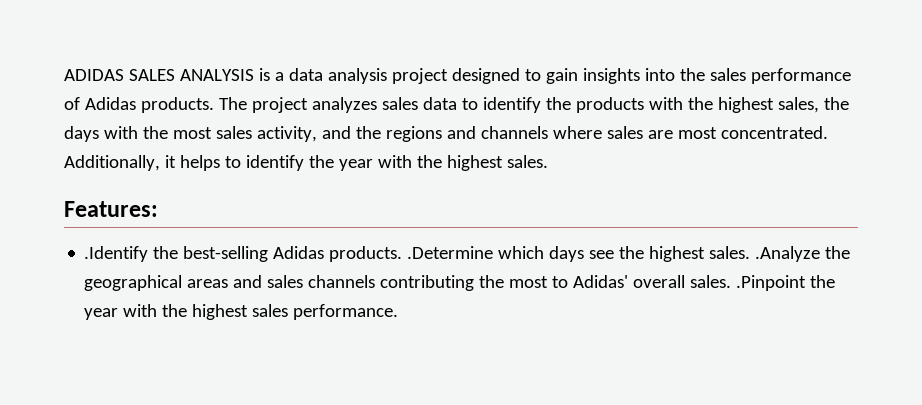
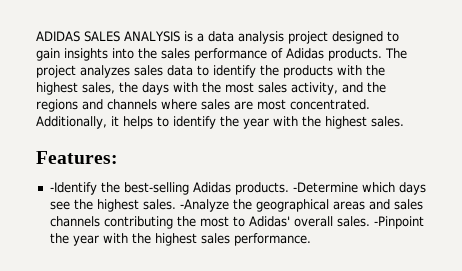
[84,246,149,262] .Identify -> [49,182,97,195] -Identify
[407,246,494,259] .Determine -> [292,182,358,193] -Determine
[755,246,821,262] .Analyze -> [179,199,229,212] -Analyze
[736,275,807,291] .Pinpoint -> [373,216,424,229] -Pinpoint

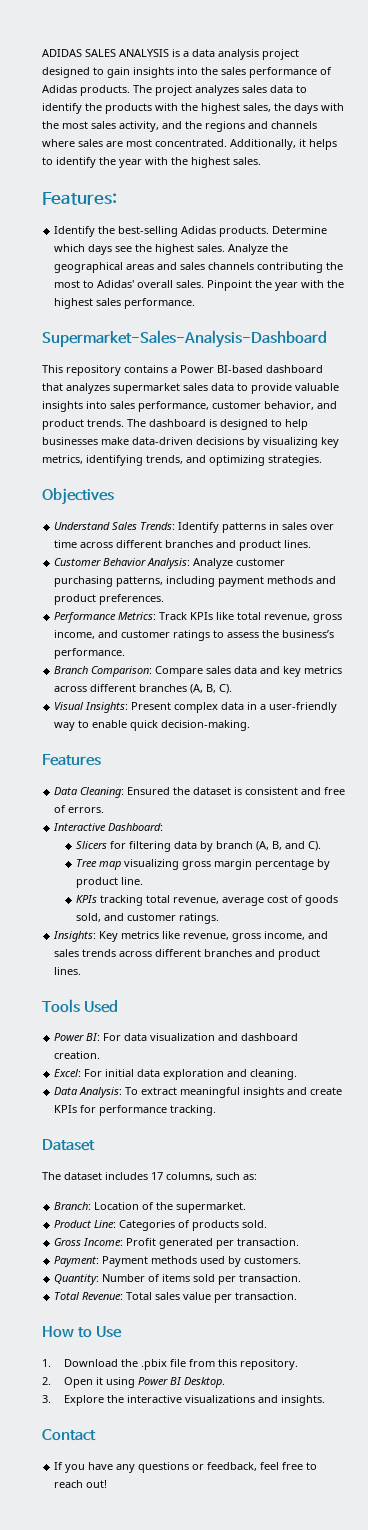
[49,182,97,195] -Identify -> [54,226,96,237] Identify
[292,182,358,193] -Determine -> [272,226,328,234] Determine
[179,199,229,212] -Analyze -> [228,244,269,255] Analyze
[373,216,424,229] -Pinpoint -> [207,280,253,291] Pinpoint
(311, 239) none -> [42,330,327,348] [42,365,323,376] [42,383,339,394] [42,401,337,412] [42,419,308,430] [42,437,339,448] [42,455,322,466] [42,488,114,505] [54,522,335,533] [54,540,312,551] [54,558,286,569] [54,576,337,587] [54,594,165,605] [54,612,343,623] [54,630,335,641] [54,648,126,659] [54,666,343,677] [54,684,233,694] [54,702,338,713] [54,720,251,731] [42,754,101,766] [54,787,346,798] [54,805,105,813] [53,823,164,831] [75,841,321,852] [75,859,330,870] [75,877,143,888] [75,895,338,906] [75,913,219,924] [53,931,329,942] [54,949,321,960] [54,967,82,975] [42,999,119,1013] [54,1033,299,1041] [54,1051,101,1059] [54,1069,298,1080] [54,1087,343,1098] [54,1105,217,1116] [42,1139,95,1151] [42,1172,257,1181] [54,1202,247,1213] [54,1220,268,1231] [54,1238,300,1249] [54,1256,302,1267] [54,1274,302,1285] [54,1292,298,1303] [42,1326,123,1338] [42,1359,298,1370] [42,1377,225,1388] [42,1395,325,1406] [42,1429,96,1441] [54,1462,318,1473] [54,1480,108,1488] // Supermarket-Sales-Analysis-Dashboard // This repository contains a Power BI-based dashboard that analyzes supermarket sales data to provide valuable insights into sales performance, customer behavior, and product trends. The dashboard is designed to help businesses make data-driven decisions by visualizing key metrics, identifying trends, and optimizing strategies. // Objectives // Understand Sales Trends: Identify patterns in sales over time across different branches and product lines. // Customer Behavior Analysis: Analyze customer purchasing patterns, including payment methods and product preferences. // Performance Metrics: Track KPIs like total revenue, gross income, and customer ratings to assess the business’s performance. // Branch Comparison: Compare sales data and key metrics across different branches (A, B, C). // Visual Insights: Present complex data in a user-friendly way to enable quick decision-making. // Features // Data Cleaning: Ensured the dataset is consistent and free of errors. // Interactive Dashboard: // Slicers for filtering data by branch (A, B, and C). // Tree map visualizing gross margin percentage by product line. // KPIs tracking total revenue, average cost of goods sold, and customer ratings. // Insights: Key metrics like revenue, gross income, and sales trends across different branches and product lines. // Tools Used // Power BI: For data visualization and dashboard creation. // Excel: For initial data exploration and cleaning. // Data Analysis: To extract meaningful insights and create KPIs for performance tracking. // Dataset // The dataset includes 17 columns, such as: // Branch: Location of the supermarket. // Product Line: Categories of products sold. // Gross Income: Profit generated per transaction. // Payment: Payment methods used by customers. // Quantity: Number of items sold per transaction. // Total Revenue: Total sales value per transaction. // How to Use // 1. Download the .pbix file from this repository. // 2. Open it using Power BI Desktop. // 3. Explore the interactive visualizations and insights. // Contact // If you have any questions or feedback, feel free to reach out!

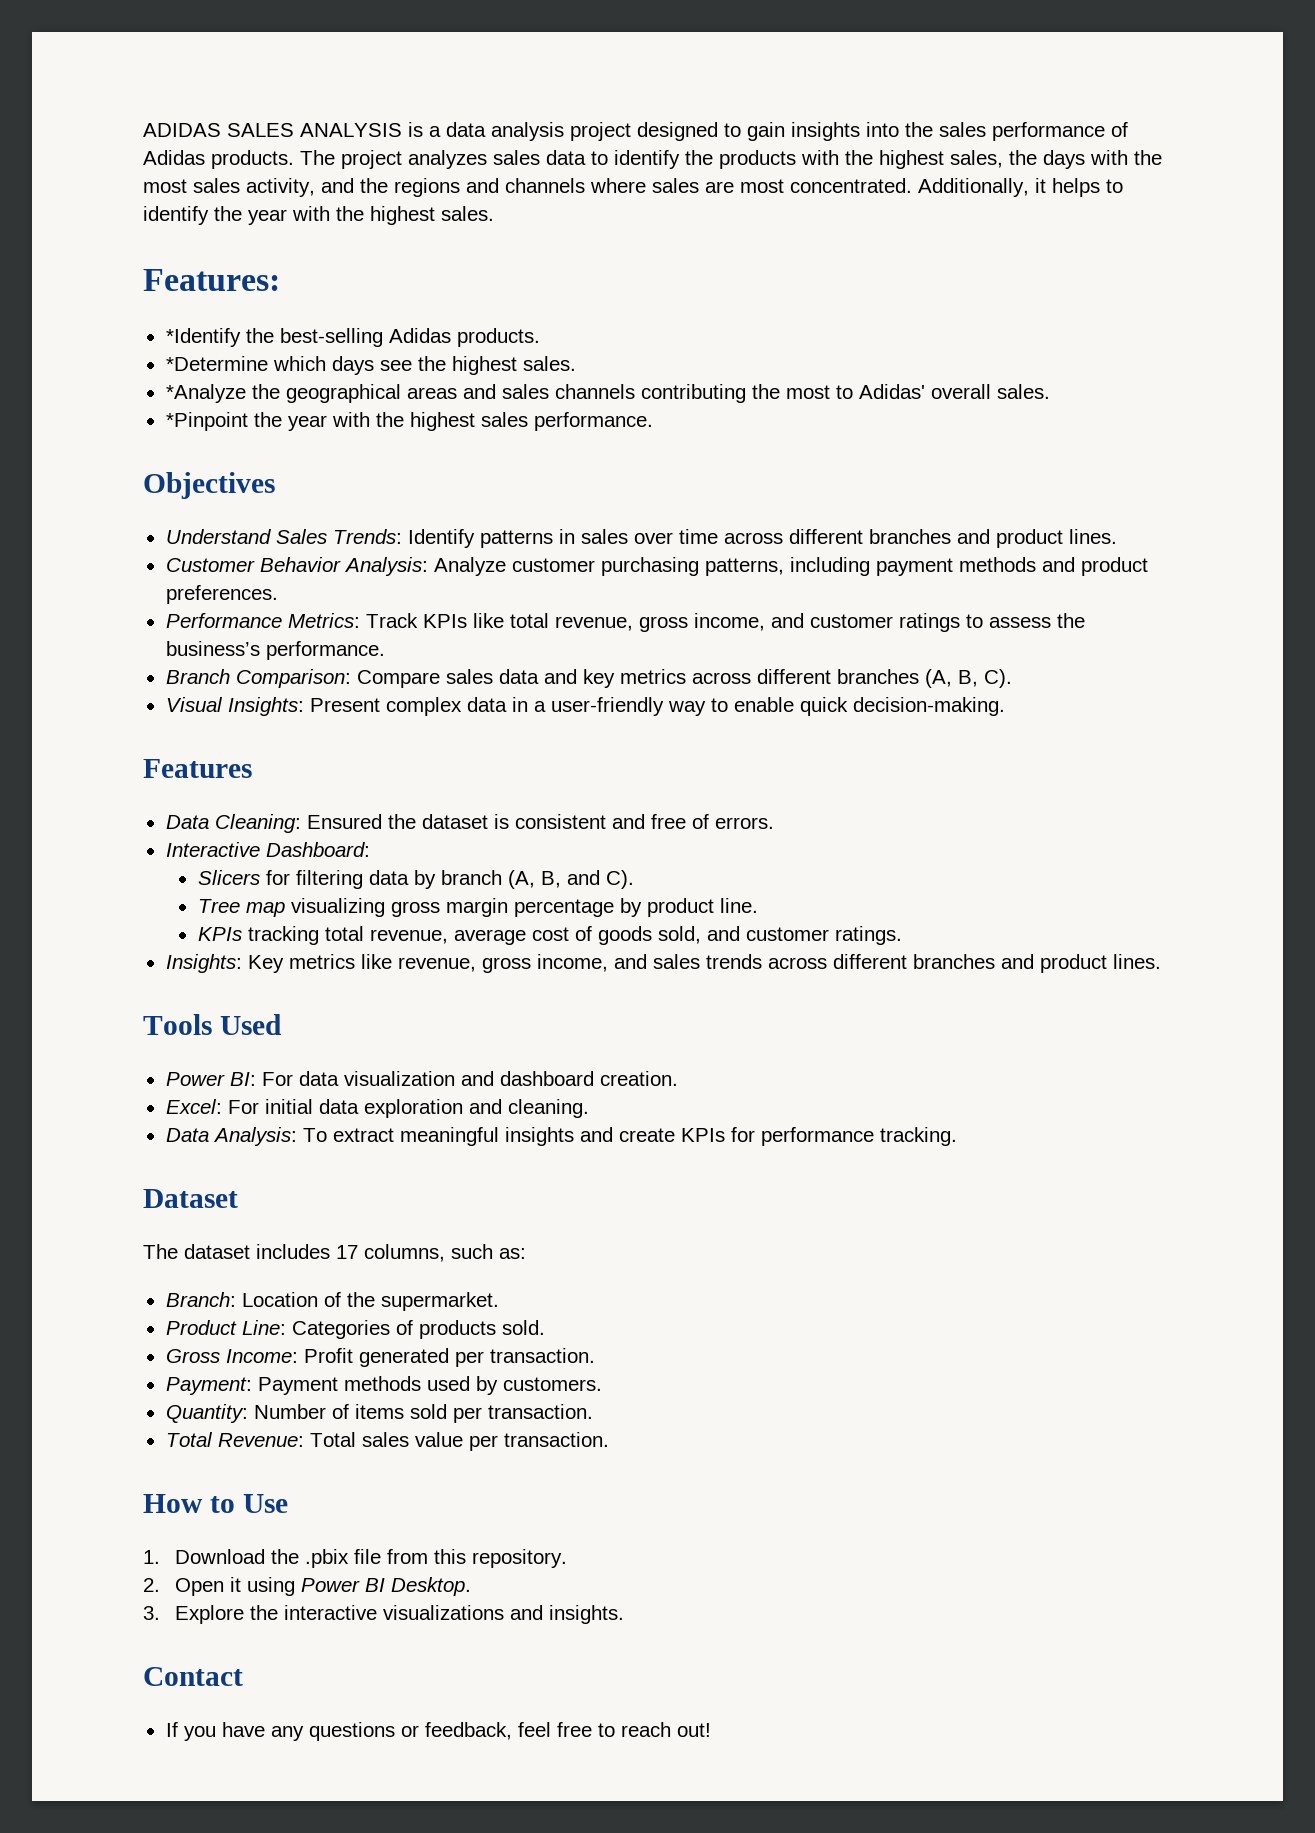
[54,226,96,237] Identify -> [165,328,241,347] *Identify
[272,226,328,234] Determine -> [165,356,268,371] // *Determine
[228,244,269,255] Analyze -> [165,384,246,403] // *Analyze
[207,280,253,291] Pinpoint -> [165,412,248,431] // *Pinpoint
[42,330,327,348] [42,365,323,376] [42,383,339,394] [42,401,337,412] [42,419,308,430] [42,437,339,448] [42,455,322,466] // Supermarket-Sales-Analysis-Dashboard // This repository contains a Power BI-based dashboard that analyzes supermarket sales data to provide valuable insights into sales performance, customer behavior, and product trends. The dashboard is designed to help businesses make data-driven decisions by visualizing key metrics, identifying trends, and optimizing strategies. -> (653, 421) none

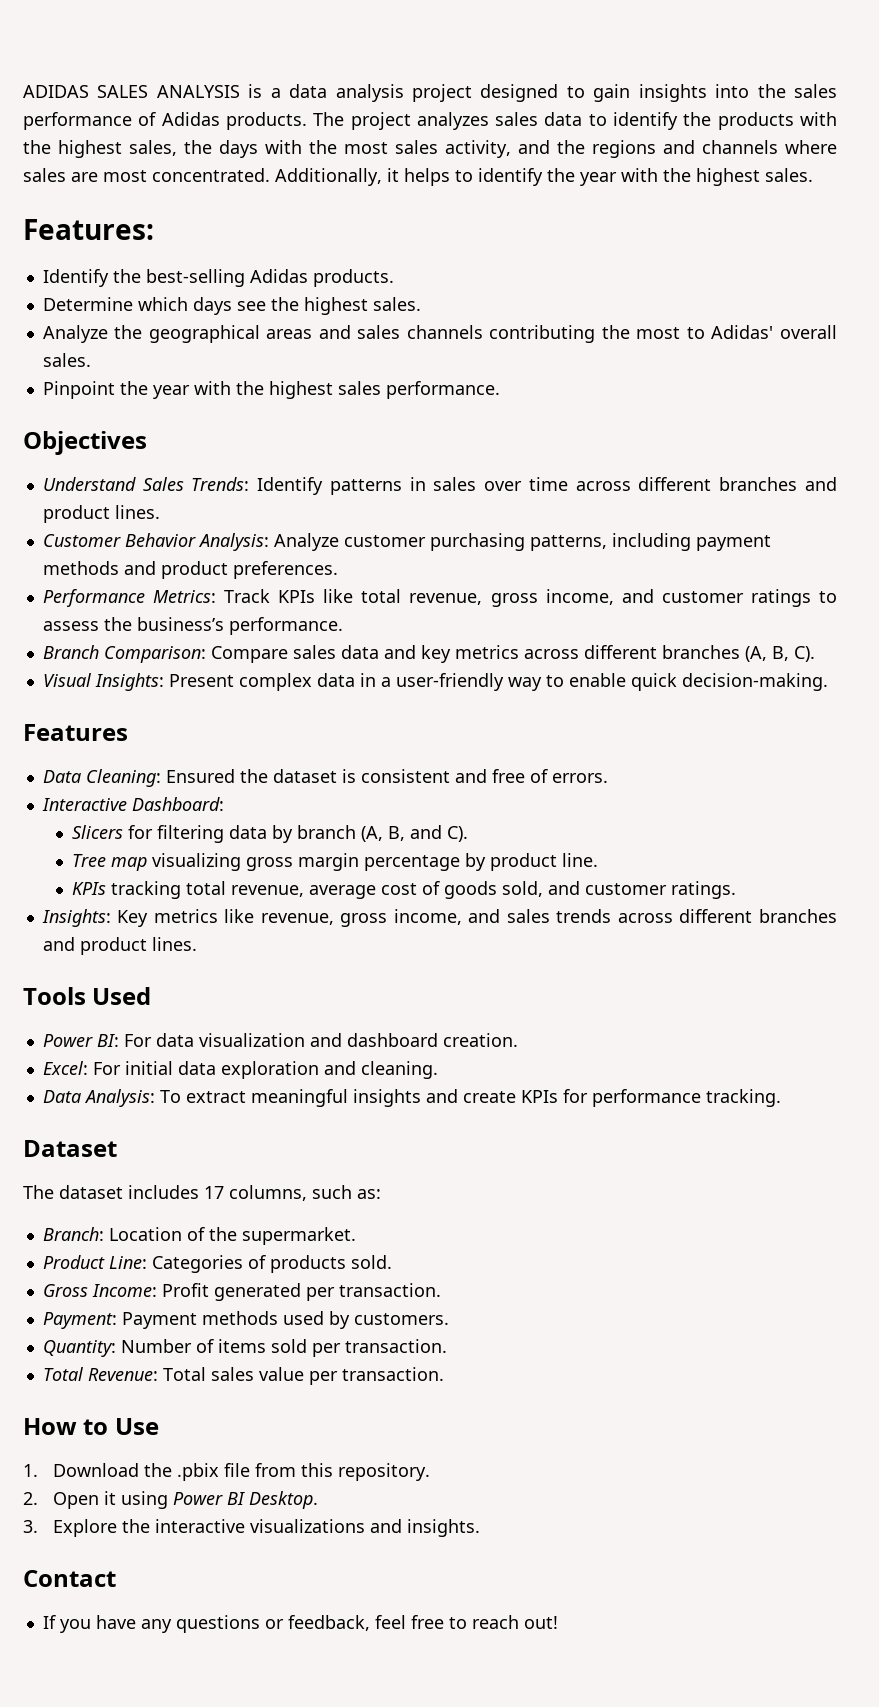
[165,328,241,347] *Identify -> [42,269,109,287] Identify
[165,356,268,371] *Determine -> [42,297,133,311] Determine
[165,384,246,403] *Analyze -> [42,325,108,343] Analyze
[165,412,248,431] *Pinpoint -> [42,381,115,399] Pinpoint

